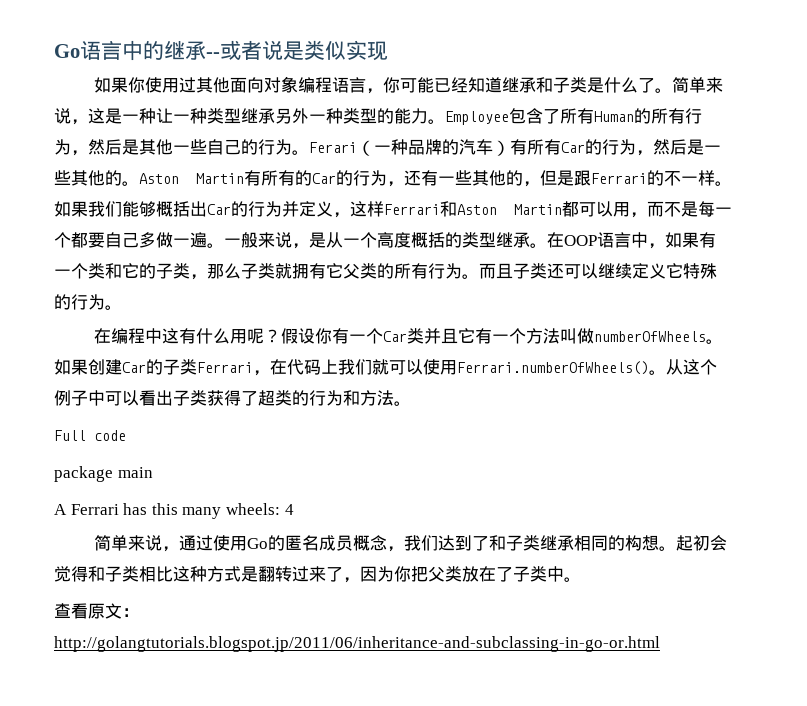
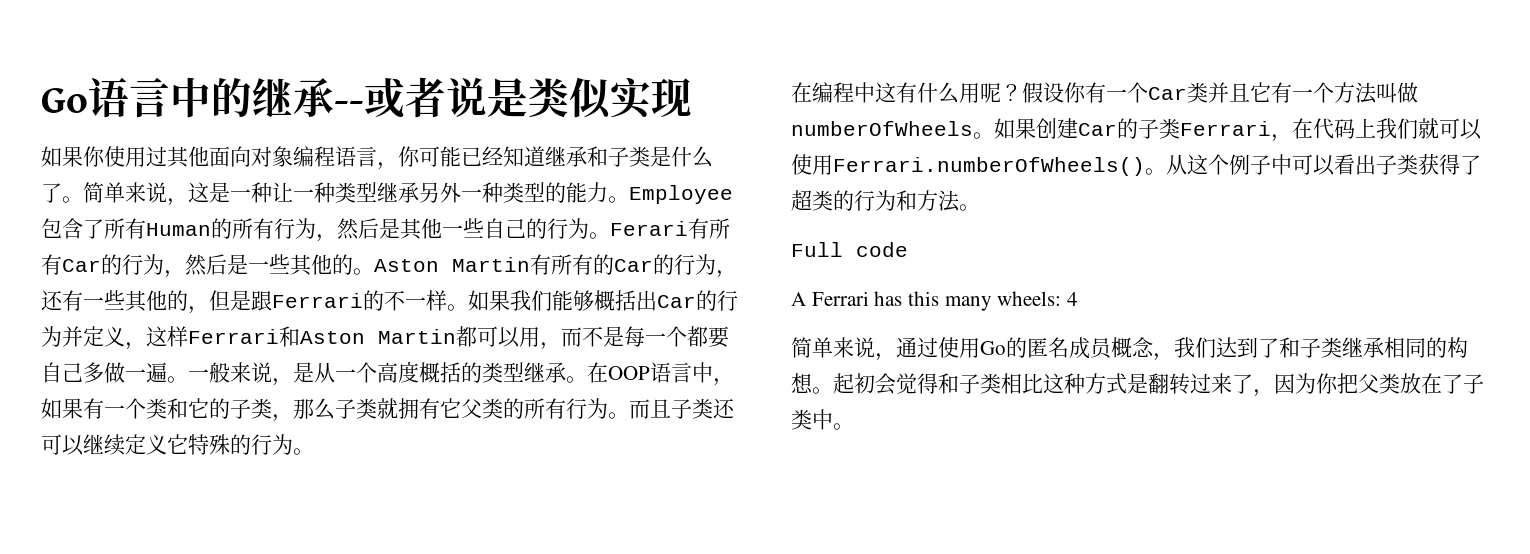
[357,139,510,156] （一种品牌的汽车） -> (688, 228) none
[54,466,153,482] // package main -> (908, 249) none
[54,603,139,619] [54,636,660,652] // 查看原文：http://golangtutorials.blogspot.jp/2011/06/inheritance-and-subclassing-in-go-or.html -> (854, 426) none

